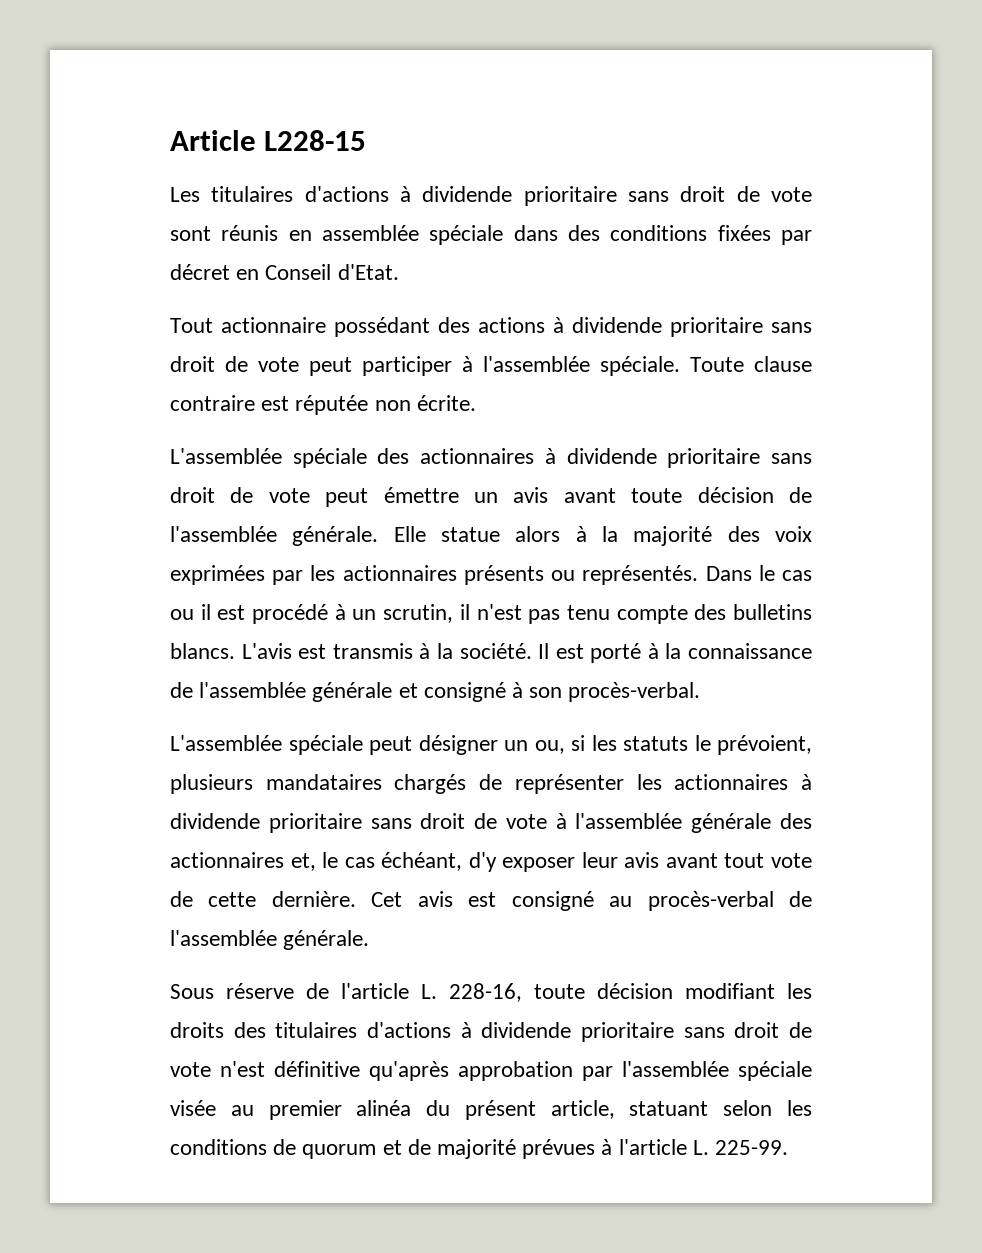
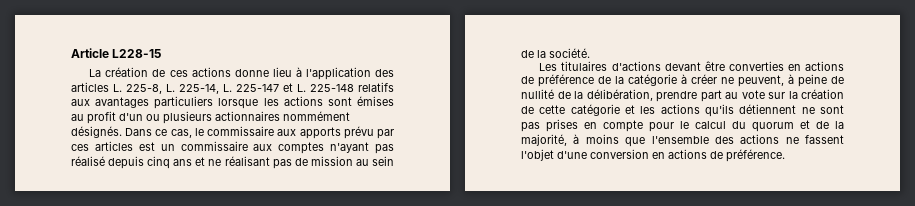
[170,186,812,206] [170,225,812,245] [170,264,399,280] [170,317,812,337] [170,356,812,376] [170,395,476,415] [170,448,812,468] [170,487,812,507] [170,526,812,546] [170,565,812,585] [170,604,812,624] [170,643,812,663] [170,682,701,702] [170,735,812,755] [170,774,812,794] [170,813,812,833] [170,852,812,872] [170,891,813,911] [170,930,370,950] [170,983,812,1002] [170,1022,812,1042] [170,1061,812,1081] [170,1100,812,1120] [170,1139,789,1159] Les titulaires d'actions à dividende prioritaire sans droit de vote sont réunis en assemblée spéciale dans des conditions fixées par décret en Conseil d'Etat. // Tout actionnaire possédant des actions à dividende prioritaire sans droit de vote peut participer à l'assemblée spéciale. Toute clause contraire est réputée non écrite. // L'assemblée spéciale des actionnaires à dividende prioritaire sans droit de vote peut émettre un avis avant toute décision de l'assemblée générale. Elle statue alors à la majorité des voix exprimées par les actionnaires présents ou représentés. Dans le cas ou il est procédé à un scrutin, il n'est pas tenu compte des bulletins blancs. L'avis est transmis à la société. Il est porté à la connaissance de l'assemblée générale et consigné à son procès-verbal. // L'assemblée spéciale peut désigner un ou, si les statuts le prévoient, plusieurs mandataires chargés de représenter les actionnaires à dividende prioritaire sans droit de vote à l'assemblée générale des actionnaires et, le cas échéant, d'y exposer leur avis avant tout vote de cette dernière. Cet avis est consigné au procès-verbal de l'assemblée générale. // Sous réserve de l'article L. 228-16, toute décision modifiant les droits des titulaires d'actions à dividende prioritaire sans droit de vote n'est définitive qu'après approbation par l'assemblée spéciale visée au premier alinéa du présent article, statuant selon les conditions de quorum et de majorité prévues à l'article L. 225-99. -> [89,67,395,80] [71,82,394,94] [71,96,394,109] [71,111,350,124] [71,126,395,139] [71,141,394,154] [71,156,394,169] [521,48,590,58] [539,61,844,71] [521,74,844,87] [521,89,844,102] [521,104,844,117] [521,119,844,132] [521,134,844,147] [521,149,785,162] La création de ces actions donne lieu à l'application des articles L. 225-8, L. 225-14, L. 225-147 et L. 225-148 relatifs aux avantages particuliers lorsque les actions sont émises au profit d'un ou plusieurs actionnaires nommément désignés. Dans ce cas, le commissaire aux apports prévu par ces articles est un commissaire aux comptes n'ayant pas réalisé depuis cinq ans et ne réalisant pas de mission au sein de la société. // Les titulaires d'actions devant être converties en actions de préférence de la catégorie à créer ne peuvent, à peine de nullité de la délibération, prendre part au vote sur la création de cette catégorie et les actions qu'ils détiennent ne sont pas prises en compte pour le calcul du quorum et de la majorité, à moins que l'ensemble des actions ne fassent l'objet d'une conversion en actions de préférence.

